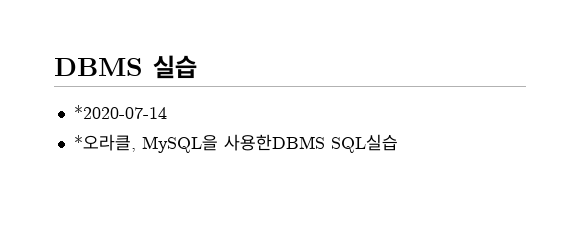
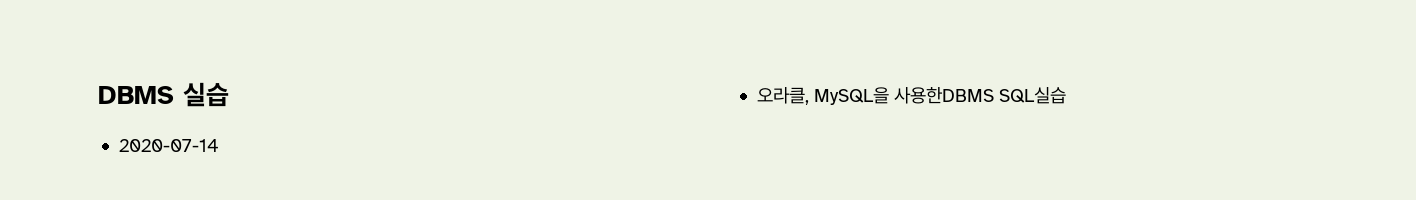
[73,105,167,119] [73,134,136,152] *2020-07-14 // *오라클, -> [118,139,219,152] [756,87,809,105] 2020-07-14 // 오라클,

